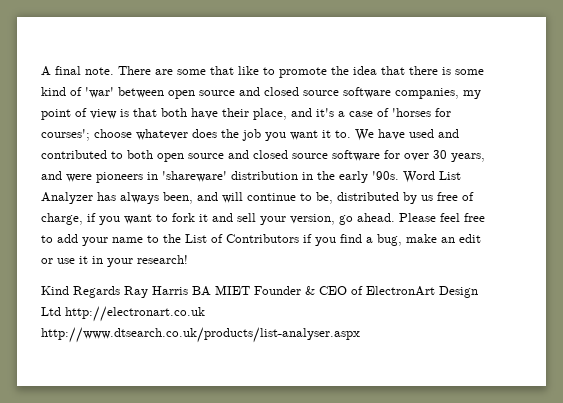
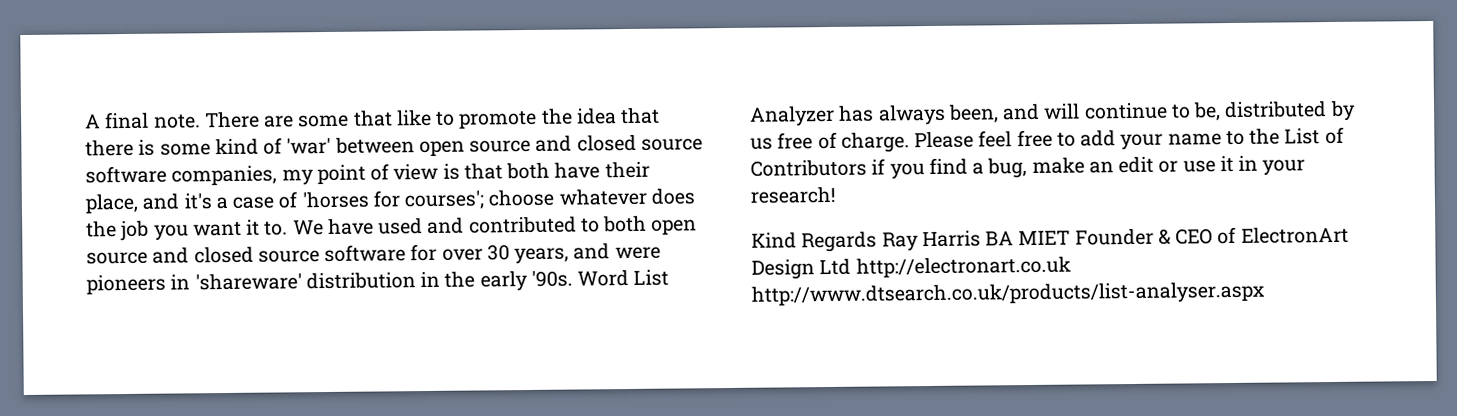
[41,213,395,225] charge, if you want to fork it and sell your version, go ahead. -> [840,132,910,153] charge.

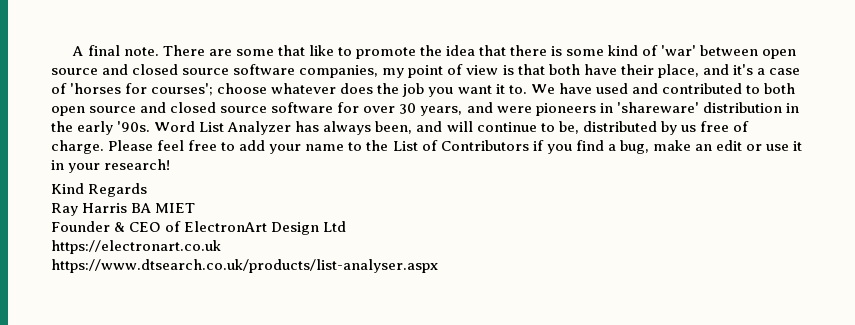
(878, 242) none -> (148, 190) //
(1071, 238) none -> (196, 208) //
[855,256,1071,278] [751,281,1265,307] http://electronart.co.uk http://www.dtsearch.co.uk/products/list-analyser.aspx -> [51,240,221,254] [51,259,438,273] // https://electronart.co.uk // https://www.dtsearch.co.uk/products/list-analyser.aspx

